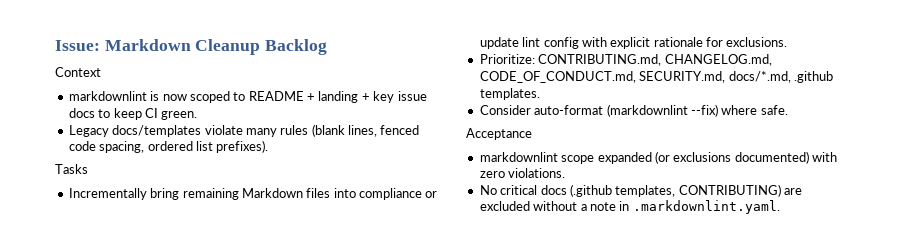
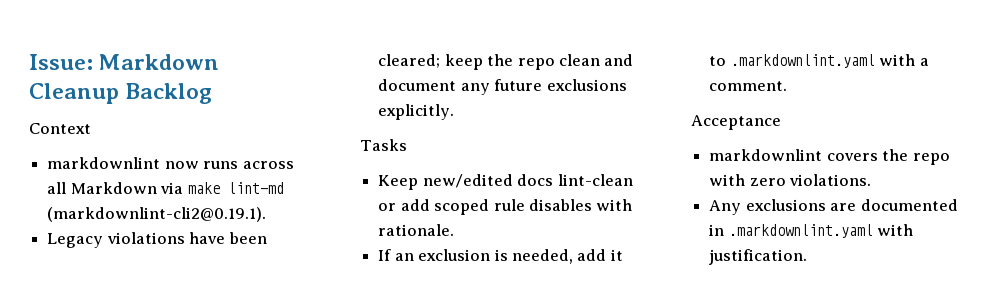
[150,91,427,103] [68,108,198,120] [68,124,420,137] [68,140,269,153] [55,164,88,174] [68,188,438,200] [479,37,788,49] [479,54,772,66] [479,71,833,83] [479,88,540,100] [479,104,788,117] [466,128,532,140] [479,151,837,164] [479,168,566,178] [479,184,802,197] [479,200,780,214] is now scoped to README + landing + key issue docs to keep CI green. // Legacy docs/templates violate many rules (blank lines, fenced code spacing, ordered list prefixes). // Tasks // Incrementally bring remaining Markdown files into compliance or update lint config with explicit rationale for exclusions. // Prioritize: CONTRIBUTING.md, CHANGELOG.md, CODE_OF_CONDUCT.md, SECURITY.md, docs/*.md, .github templates. // Consider auto-format (markdownlint --fix) where safe. // Acceptance // markdownlint scope expanded (or exclusions documented) with zero violations. // No critical docs (.github templates, CONTRIBUTING) are excluded without a note in .markdownlint.yaml. -> [164,161,294,169] [47,182,284,194] [47,207,267,222] [47,232,267,248] [378,54,634,70] [378,79,627,95] [378,104,455,120] [360,139,407,151] [378,174,633,190] [378,199,633,215] [378,224,455,236] [378,249,623,264] [709,54,929,68] [709,81,788,91] [691,115,781,130] [709,149,950,165] [709,174,872,186] [709,199,958,215] [709,224,914,238] [709,249,808,265] now runs across all Markdown via make lint-md (markdownlint-cli2@0.19.1). // Legacy violations have been cleared; keep the repo clean and document any future exclusions explicitly. // Tasks // Keep new/edited docs lint-clean or add scoped rule disables with rationale. // If an exclusion is needed, add it to .markdownlint.yaml with a comment. // Acceptance // markdownlint covers the repo with zero violations. // Any exclusions are documented in .markdownlint.yaml with justification.

